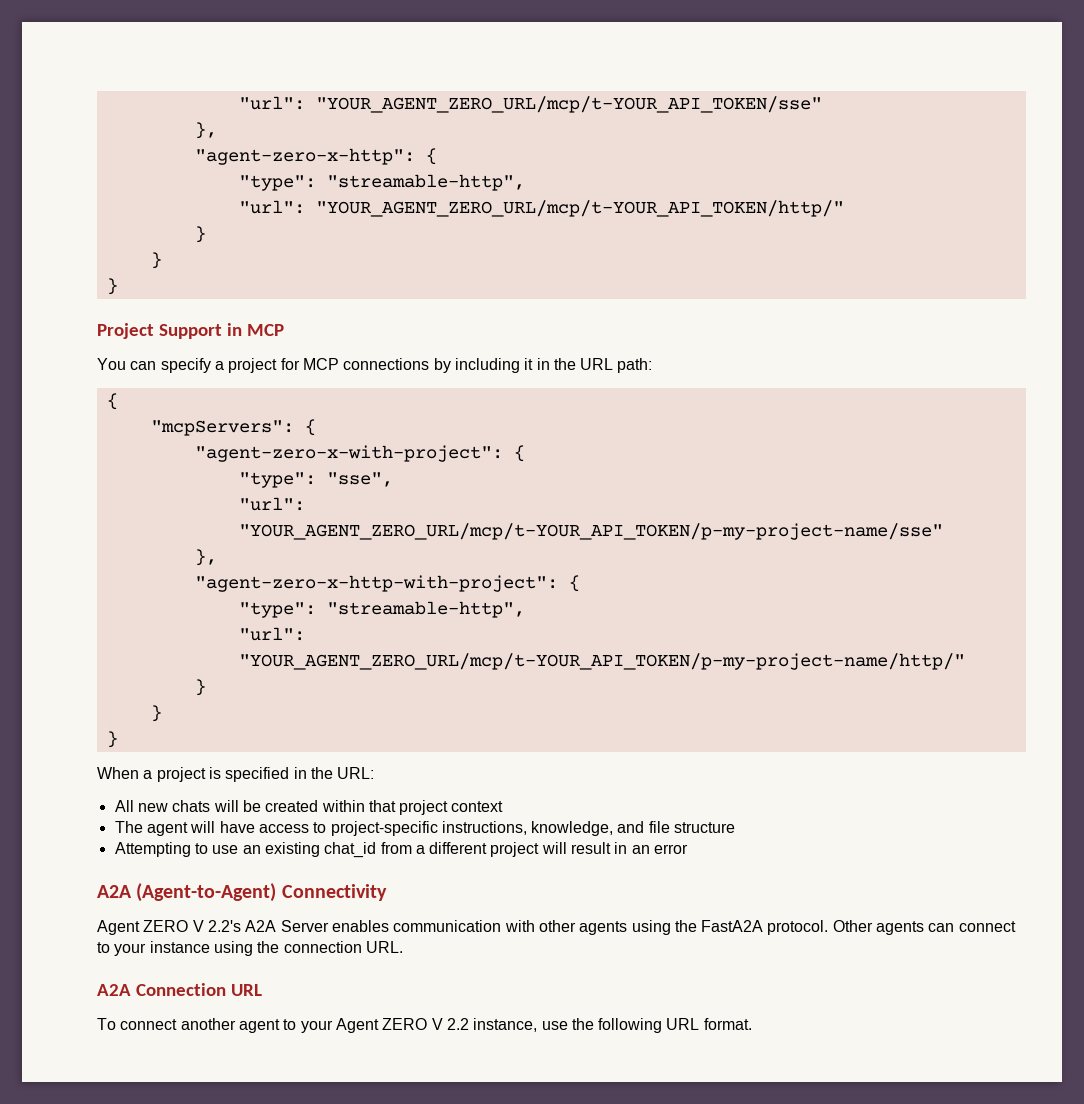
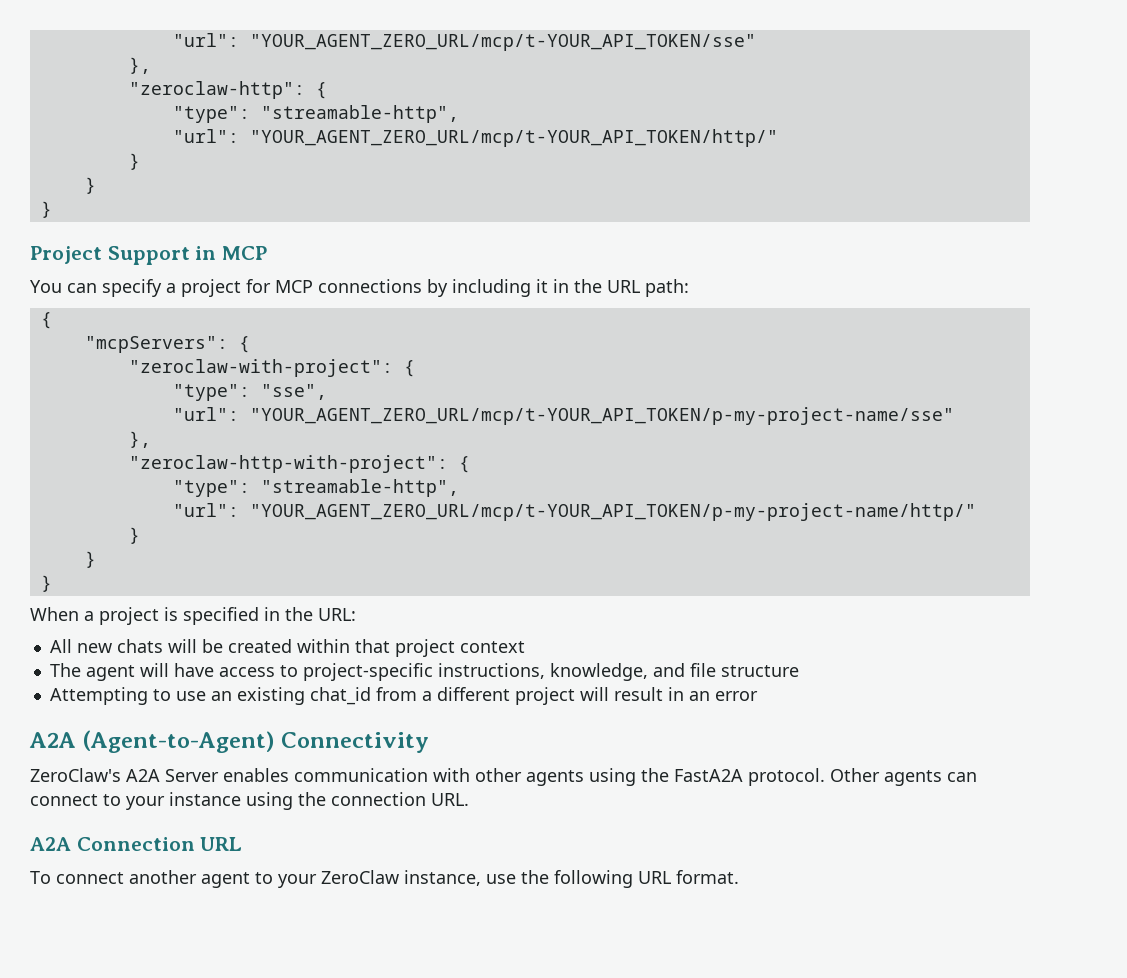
[194,148,415,165] "agent-zero-x-http": -> [128,81,305,99] "zeroclaw-http":
[194,445,503,462] "agent-zero-x-with-project": -> [128,359,393,377] "zeroclaw-with-project":
[194,575,558,592] "agent-zero-x-http-with-project": -> [128,455,448,473] "zeroclaw-http-with-project":
[97,920,241,935] Agent ZERO V 2.2's -> [30,768,121,782] ZeroClaw's
[335,1018,469,1033] Agent ZERO V 2.2 -> [321,870,399,884] ZeroClaw

